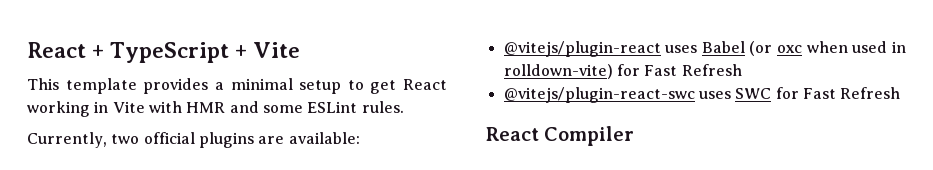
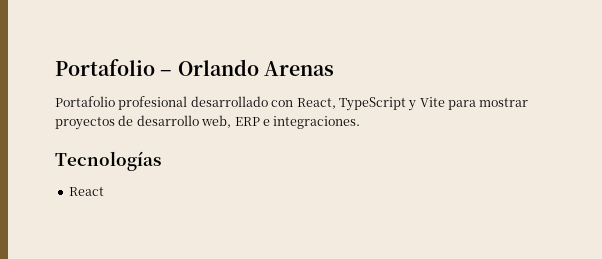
[27,42,301,63] [27,78,447,94] [27,101,404,117] [27,132,360,148] [503,41,906,57] [503,64,742,79] [503,87,901,103] [486,126,635,146] React + TypeScript + Vite // This template provides a minimal setup to get React working in Vite with HMR and some ESLint rules. // Currently, two official plugins are available: // @vitejs/plugin-react uses Babel (or oxc when used in rolldown-vite) for Fast Refresh // @vitejs/plugin-react-swc uses SWC for Fast Refresh // React Compiler -> [55,59,334,76] [55,96,529,111] [55,115,361,130] [55,151,161,171] [68,187,104,196] Portafolio – Orlando Arenas // Portafolio profesional desarrollado con React, TypeScript y Vite para mostrar proyectos de desarrollo web, ERP e integraciones. // Tecnologías // React

